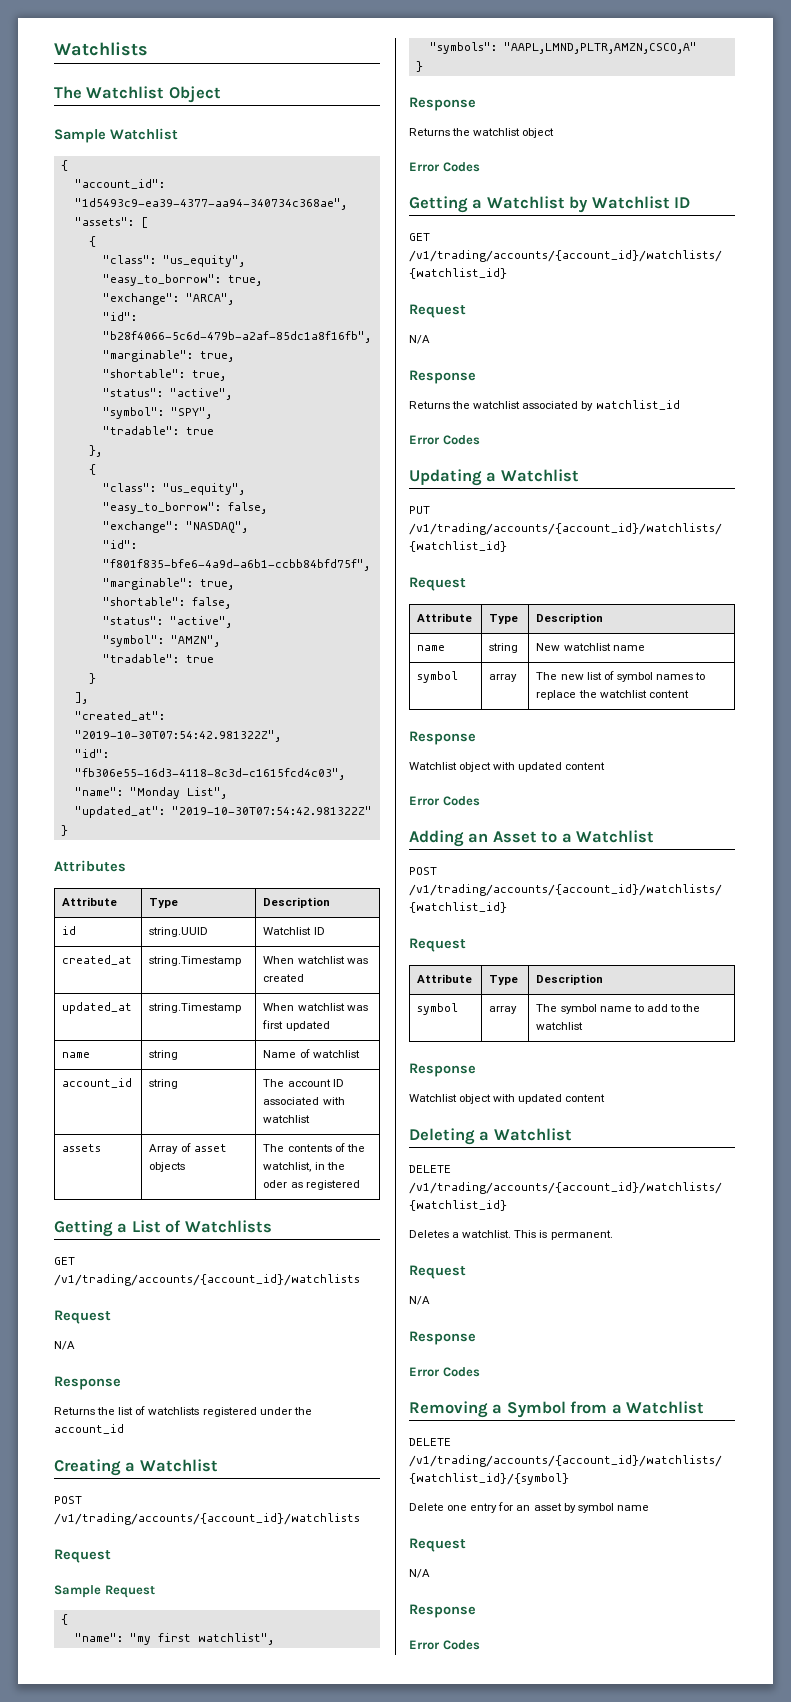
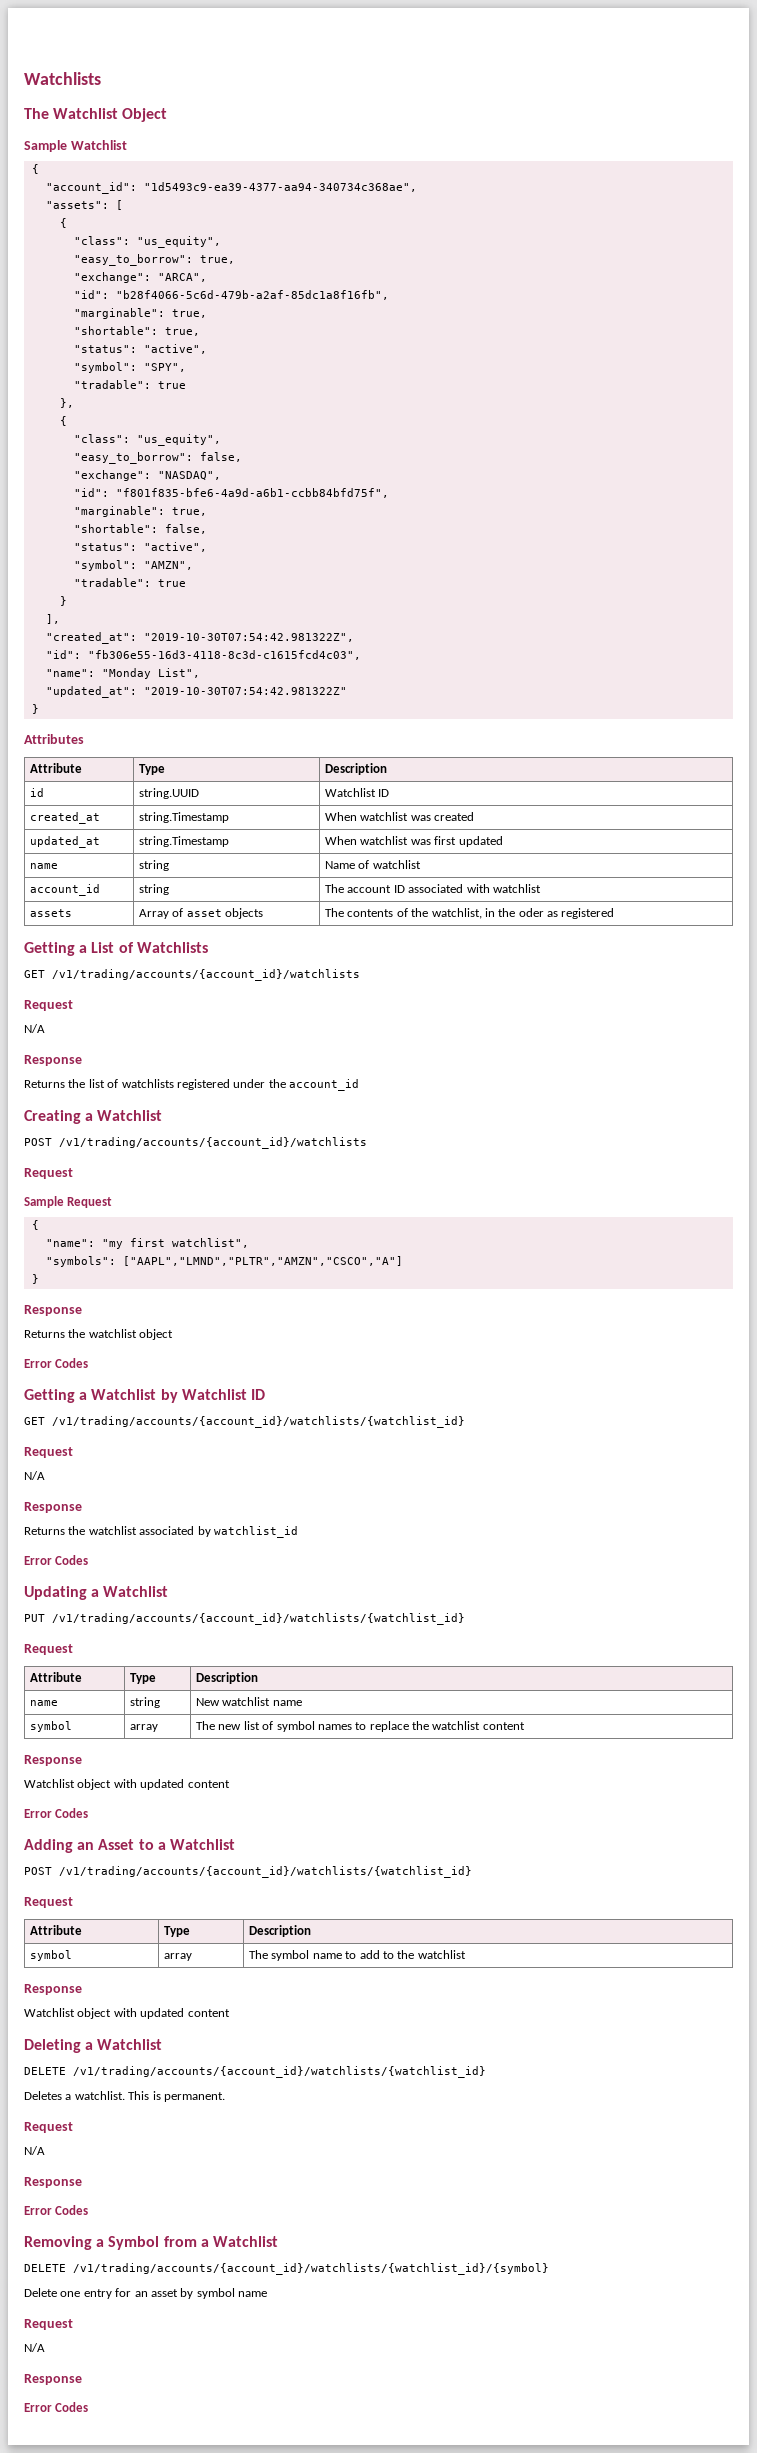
[503,42,697,54] "AAPL,LMND,PLTR,AMZN,CSCO,A" -> [122,1256,403,1266] ["AAPL","LMND","PLTR","AMZN","CSCO","A"]

